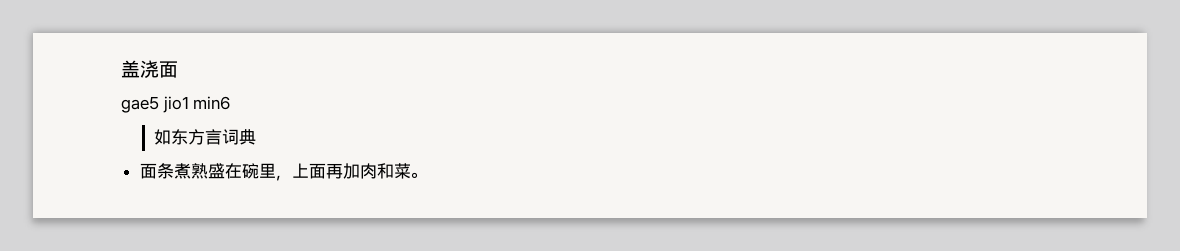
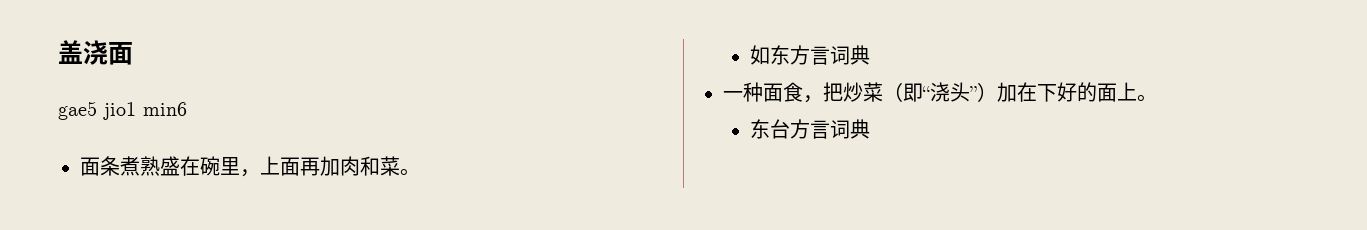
[154,129,257,145] // 如东方言词典 -> (187, 109) none
(427, 175) none -> [750,45,871,65] [723,82,1157,103] [750,119,871,139] // 如东方言词典 // 一种面食，把炒菜（即“浇头”）加在下好的面上。 // 东台方言词典

